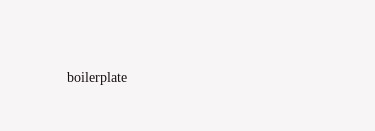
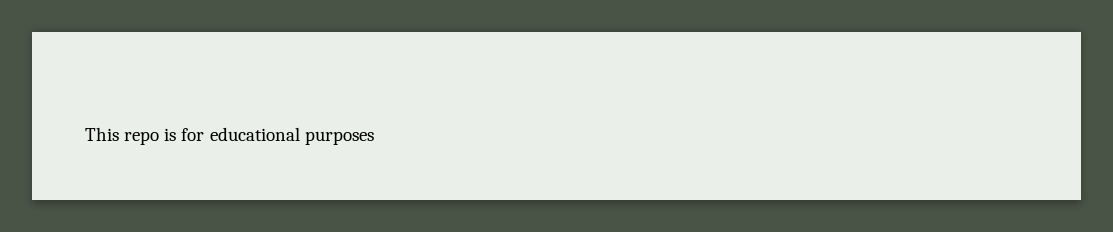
[67,72,127,85] boilerplate -> [85,127,374,145] This repo is for educational purposes

